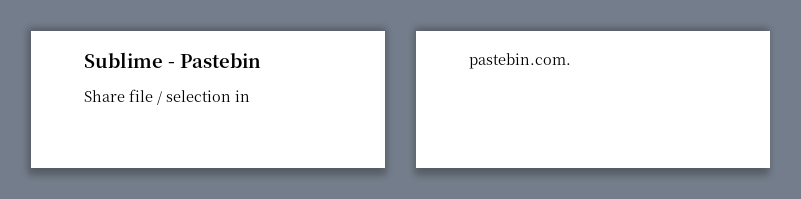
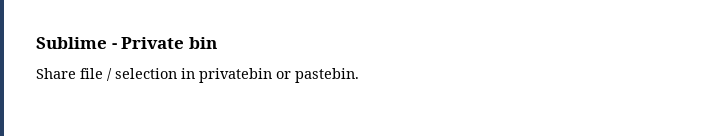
[180,53,261,68] Pastebin -> [121,37,217,49] Private bin
[469,53,571,69] pastebin.com. -> [199,68,359,83] privatebin or pastebin.

